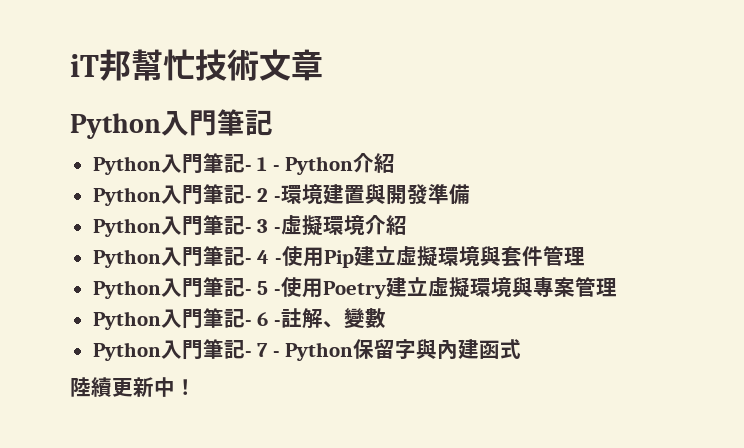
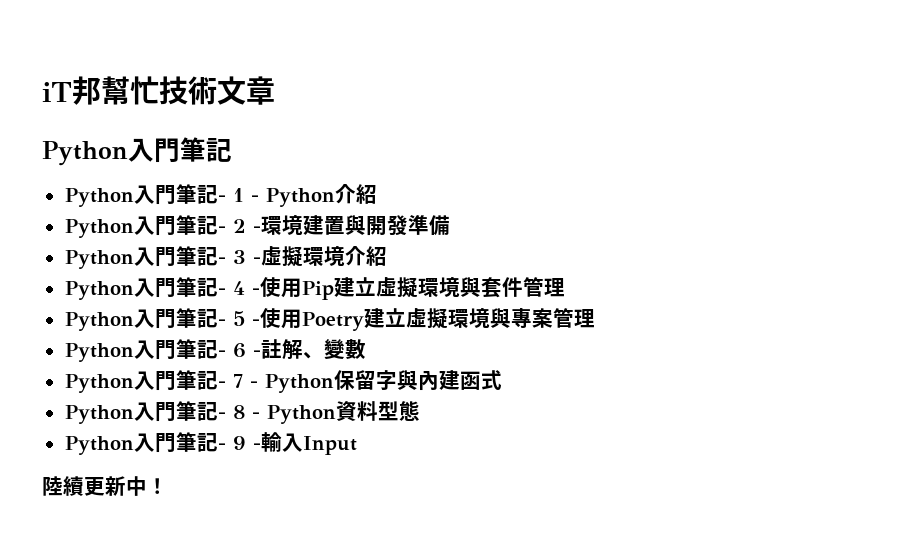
(522, 349) none -> [64,401,420,424] [64,432,357,455] // Python入門筆記- 8 - Python資料型態 // Python入門筆記- 9 -輸入Input

